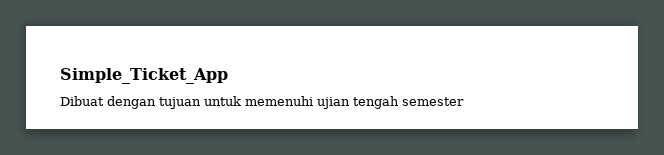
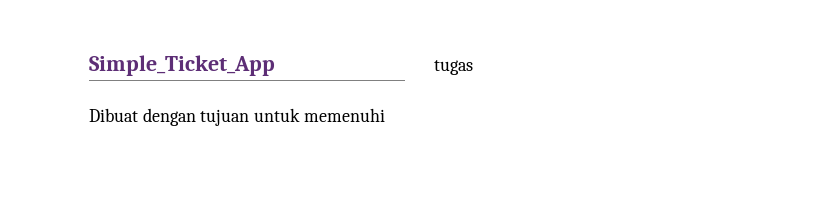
[317,96,464,109] ujian tengah semester -> [434,60,473,75] tugas

